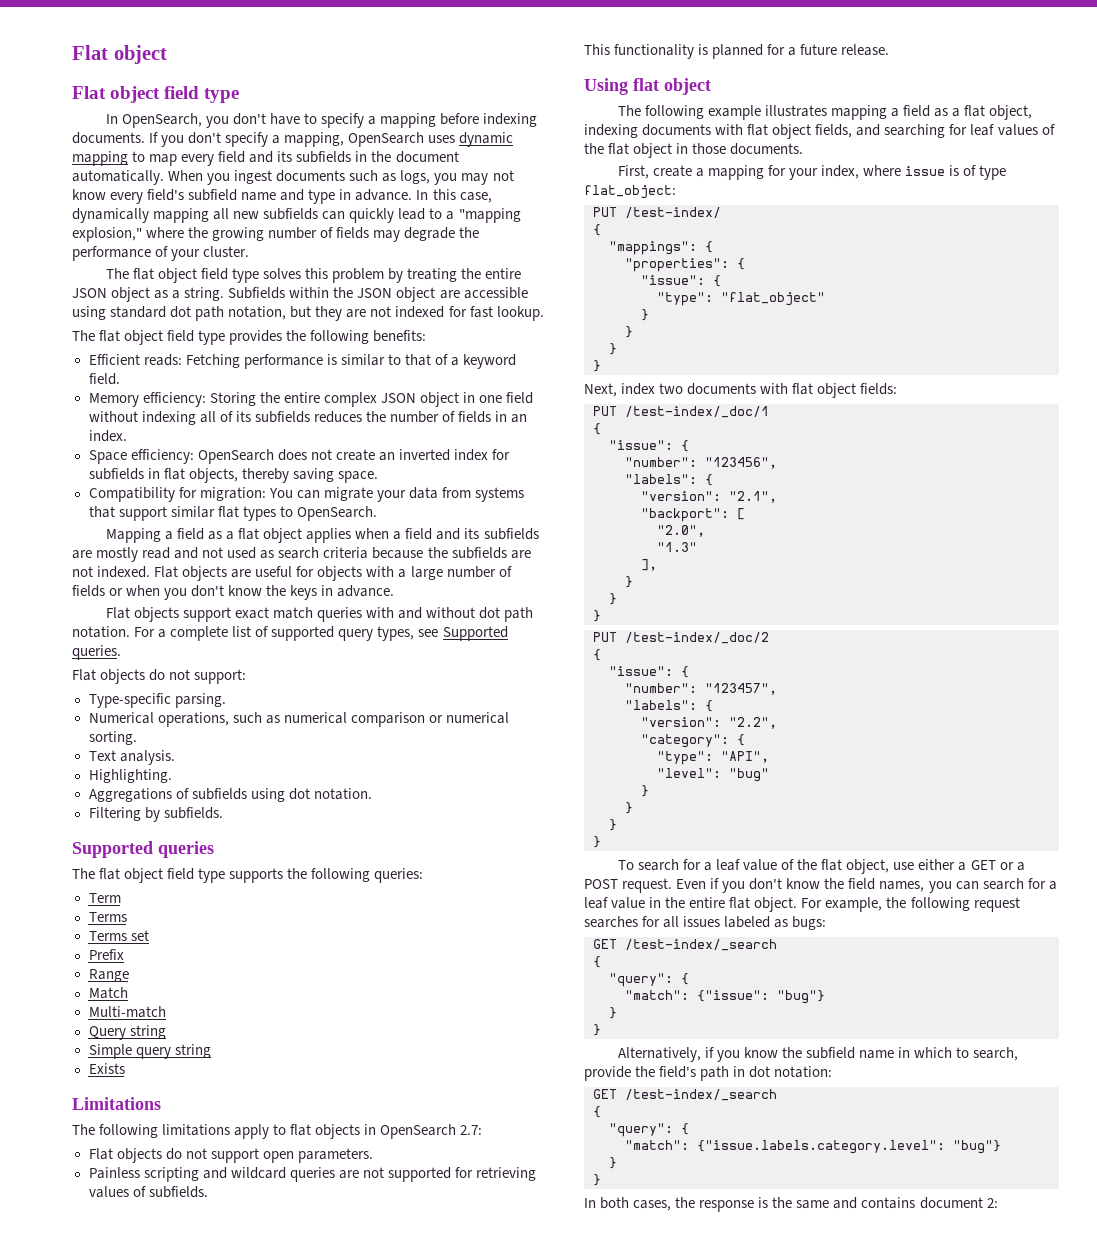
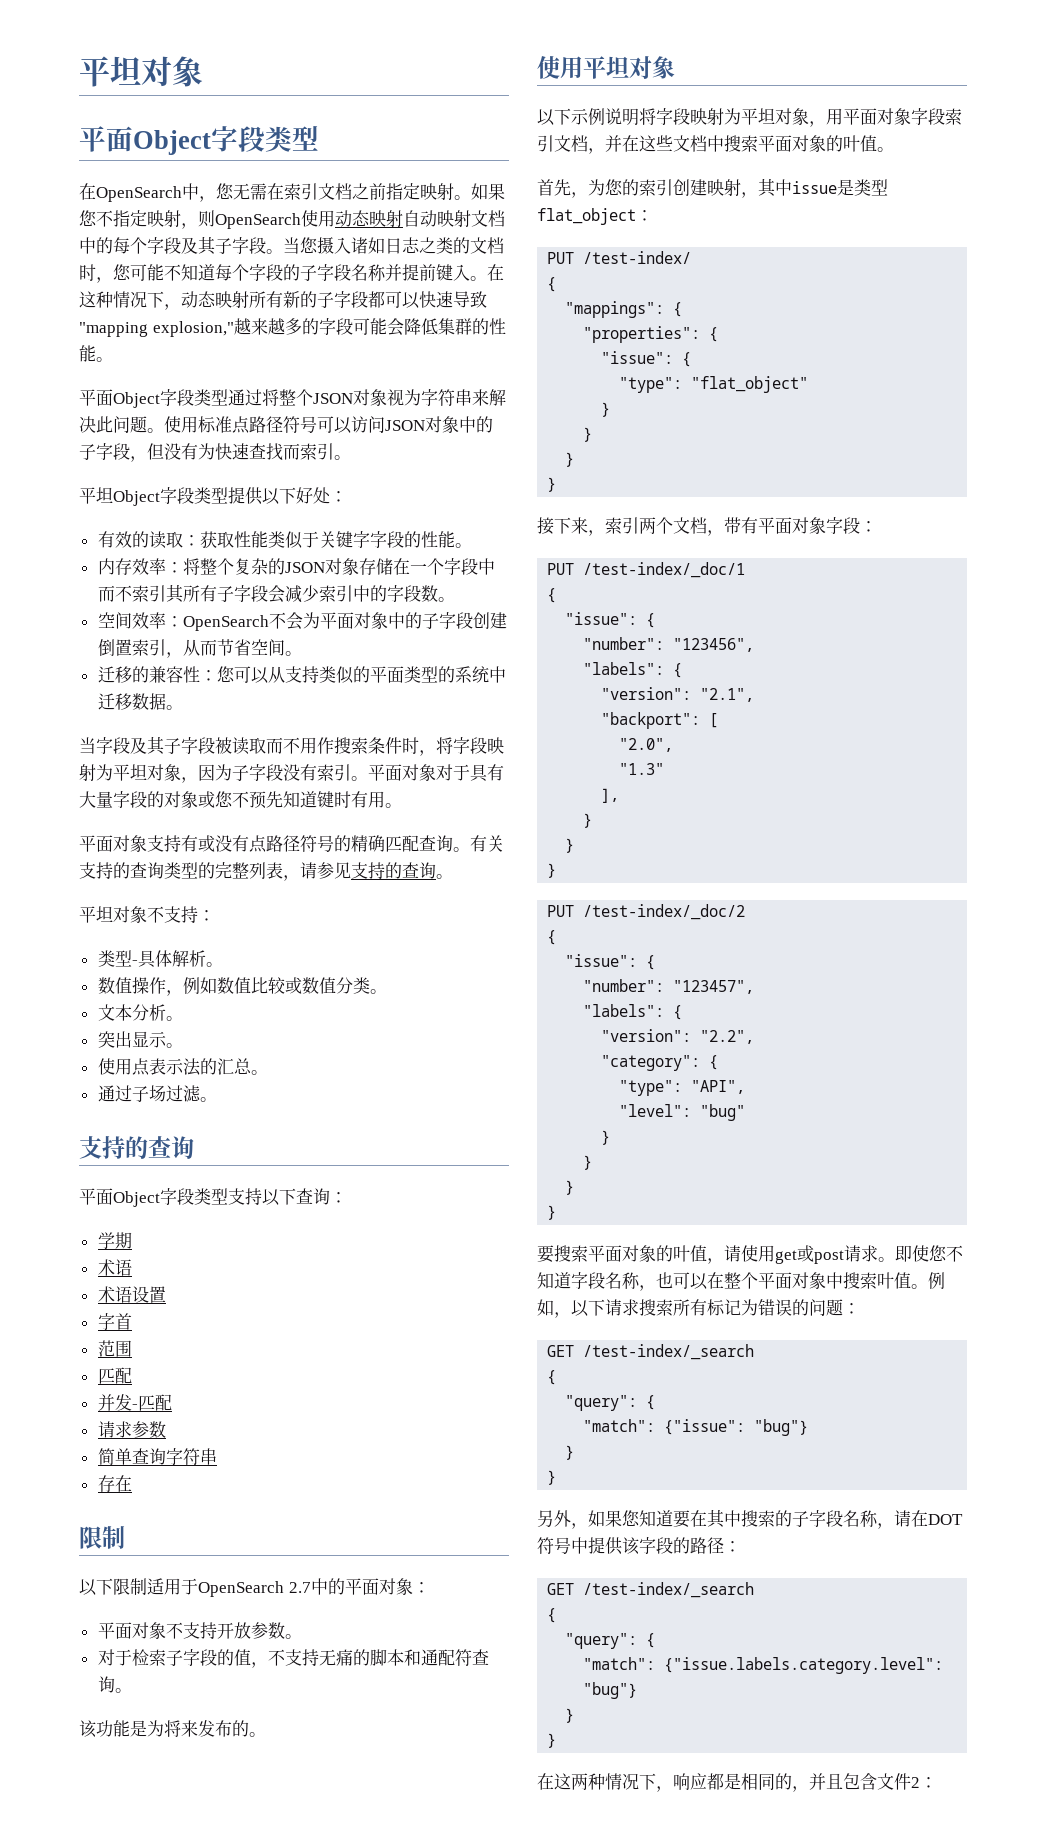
[72,45,167,64] [72,86,240,103] [105,113,538,128] [72,132,514,147] [72,151,459,166] [72,170,514,185] [72,189,492,204] [72,208,521,223] [72,227,480,242] [72,246,250,261] [105,268,522,283] [72,287,528,302] [72,306,544,321] [72,330,427,345] [88,354,517,369] [88,373,120,385] [88,392,534,407] [88,411,528,425] [88,430,127,442] [88,449,510,464] [88,468,378,483] [88,487,524,502] [88,506,377,521] [105,528,539,543] [72,547,531,562] [72,566,512,581] [72,585,395,600] [105,607,534,622] [72,626,508,641] [72,645,121,660] [72,669,247,684] [88,693,226,708] [88,712,509,727] [88,731,137,745] [88,750,175,765] [88,769,172,783] [88,788,372,802] [88,807,223,822] [72,841,214,858] [72,868,424,883] [88,893,121,903] [88,912,127,922] [88,930,149,941] [88,949,124,960] [88,969,129,982] [88,987,128,999] [88,1006,166,1018] [88,1025,166,1040] [88,1044,211,1059] [88,1063,125,1074] [72,1097,161,1110] [72,1124,483,1139] [88,1148,373,1163] [88,1167,536,1182] [88,1186,208,1198] [584,44,890,59] [584,78,711,95] [617,105,1033,120] [584,124,1055,139] [584,143,804,158] [617,165,1007,180] [584,185,676,199] Flat object // Flat object field type // In OpenSearch, you don't have to specify a mapping before indexing documents. If you don't specify a mapping, OpenSearch uses dynamic mapping to map every field and its subfields in the document automatically. When you ingest documents such as logs, you may not know every field's subfield name and type in advance. In this case, dynamically mapping all new subfields can quickly lead to a "mapping explosion," where the growing number of fields may degrade the performance of your cluster. // The flat object field type solves this problem by treating the entire JSON object as a string. Subfields within the JSON object are accessible using standard dot path notation, but they are not indexed for fast lookup. // The flat object field type provides the following benefits: // Efficient reads: Fetching performance is similar to that of a keyword field. // Memory efficiency: Storing the entire complex JSON object in one field without indexing all of its subfields reduces the number of fields in an index. // Space efficiency: OpenSearch does not create an inverted index for subfields in flat objects, thereby saving space. // Compatibility for migration: You can migrate your data from systems that support similar flat types to OpenSearch. // Mapping a field as a flat object applies when a field and its subfields are mostly read and not used as search criteria because the subfields are not indexed. Flat objects are useful for objects with a large number of fields or when you don't know the keys in advance. // Flat objects support exact match queries with and without dot path notation. For a complete list of supported query types, see Supported queries. // Flat objects do not support: // Type-specific parsing. // Numerical operations, such as numerical comparison or numerical sorting. // Text analysis. // Highlighting. // Aggregations of subfields using dot notation. // Filtering by subfields. // Supported queries // The flat object field type supports the following queries: // Term // Terms // Terms set // Prefix // Range // Match // Multi-match // Query string // Simple query string // Exists // Limitations // The following limitations apply to flat objects in OpenSearch 2.7: // Flat objects do not support open parameters. // Painless scripting and wildcard queries are not supported for retrieving values of subfields. // This functionality is planned for a future release. // Using flat object // The following example illustrates mapping a field as a flat object, indexing documents with flat object fields, and searching for leaf values of the flat object in those documents. // First, create a mapping for your index, where issue is of type flat_object: -> [79,56,203,87] [79,126,319,155] [79,183,505,202] [79,210,505,229] [79,236,504,255] [79,264,504,283] [79,291,487,310] [79,318,506,337] [79,345,113,362] [79,389,506,408] [79,416,493,434] [79,443,351,462] [79,487,347,506] [97,531,472,549] [97,558,495,575] [97,584,455,603] [97,612,507,631] [97,639,302,658] [97,666,506,684] [97,693,183,710] [79,736,504,756] [79,764,504,783] [79,791,402,809] [79,835,504,853] [79,862,453,881] [79,906,215,923] [97,950,223,968] [97,977,387,996] [97,1004,183,1021] [97,1031,183,1048] [97,1058,268,1076] [97,1085,217,1102] [79,1136,194,1159] [79,1188,347,1207] [97,1232,132,1249] [97,1259,132,1276] [97,1286,166,1303] [97,1313,132,1330] [97,1340,132,1357] [97,1367,132,1384] [97,1394,172,1411] [97,1421,166,1438] [97,1448,217,1465] [97,1475,132,1492] [79,1526,125,1549] [79,1578,430,1597] [97,1622,302,1639] [97,1649,489,1668] [97,1676,132,1693] [79,1720,266,1738] [537,56,675,79] [537,108,962,127] [537,135,894,154] [537,178,888,198] [537,208,653,225] 平坦对象 // 平面Object字段类型 // 在OpenSearch中，您无需在索引文档之前指定映射。如果您不指定映射，则OpenSearch使用动态映射自动映射文档中的每个字段及其子字段。当您摄入诸如日志之类的文档时，您可能不知道每个字段的子字段名称并提前键入。在这种情况下，动态映射所有新的子字段都可以快速导致"mapping explosion,"越来越多的字段可能会降低集群的性能。 // 平面Object字段类型通过将整个JSON对象视为字符串来解决此问题。使用标准点路径符号可以访问JSON对象中的子字段，但没有为快速查找而索引。 // 平坦Object字段类型提供以下好处： // 有效的读取：获取性能类似于关键字字段的性能。 // 内存效率：将整个复杂的JSON对象存储在一个字段中而不索引其所有子字段会减少索引中的字段数。 // 空间效率：OpenSearch不会为平面对象中的子字段创建倒置索引，从而节省空间。 // 迁移的兼容性：您可以从支持类似的平面类型的系统中迁移数据。 // 当字段及其子字段被读取而不用作搜索条件时，将字段映射为平坦对象，因为子字段没有索引。平面对象对于具有大量字段的对象或您不预先知道键时有用。 // 平面对象支持有或没有点路径符号的精确匹配查询。有关支持的查询类型的完整列表，请参见支持的查询。 // 平坦对象不支持： // 类型-具体解析。 // 数值操作，例如数值比较或数值分类。 // 文本分析。 // 突出显示。 // 使用点表示法的汇总。 // 通过子场过滤。 // 支持的查询 // 平面Object字段类型支持以下查询： // 学期 // 术语 // 术语设置 // 字首 // 范围 // 匹配 // 并发-匹配 // 请求参数 // 简单查询字符串 // 存在 // 限制 // 以下限制适用于OpenSearch 2.7中的平面对象： // 平面对象不支持开放参数。 // 对于检索子字段的值，不支持无痛的脚本和通配符查询。 // 该功能是为将来发布的。 // 使用平坦对象 // 以下示例说明将字段映射为平坦对象，用平面对象字段索引文档，并在这些文档中搜索平面对象的叶值。 // 首先，为您的索引创建映射，其中issue是类型flat_object：
[584,383,898,398] Next, index two documents with flat object fields: -> [537,517,877,536] 接下来，索引两个文档，带有平面对象字段：
[617,859,1025,874] [584,878,1057,893] [584,897,1020,912] [584,916,827,930] To search for a leaf value of the flat object, use either a GET or a POST request. Even if you don't know the field names, you can search for a leaf value in the entire flat object. For example, the following request searches for all issues labeled as bugs: -> [537,1245,963,1264] [537,1272,945,1291] [537,1299,860,1318] 要搜索平面对象的叶值，请使用get或post请求。即使您不知道字段名称，也可以在整个平面对象中搜索叶值。例如，以下请求搜索所有标记为错误的问题：
[617,1047,1019,1062] [584,1066,833,1081] Alternatively, if you know the subfield name in which to search, provide the field's path in dot notation: -> [537,1509,963,1529] [537,1537,741,1555] 另外，如果您知道要在其中搜索的子字段名称，请在DOT符号中提供该字段的路径：
[584,1197,998,1212] In both cases, the response is the same and contains document 2: -> [537,1773,937,1792] 在这两种情况下，响应都是相同的，并且包含文件2：

